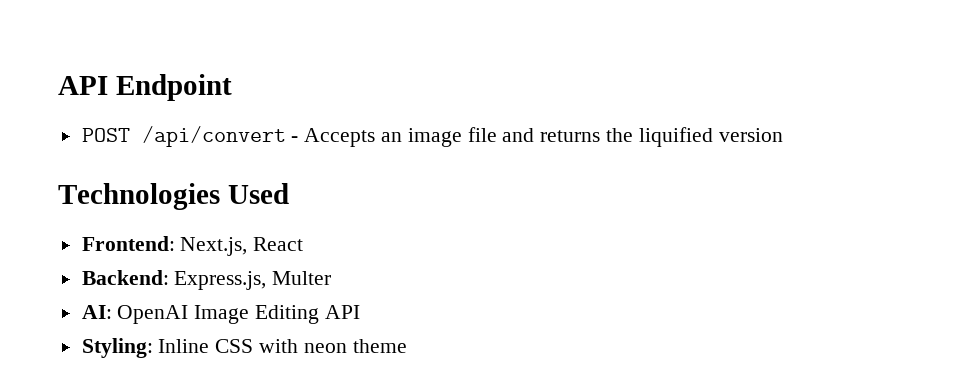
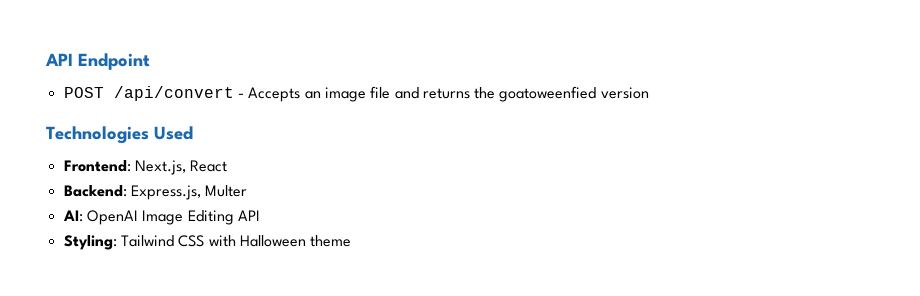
[638,127,713,147] liquified -> [499,86,597,102] goatoweenfied
[158,339,210,353] Inline -> [120,235,174,247] Tailwind
[303,343,347,353] neon -> [239,235,306,247] Halloween

